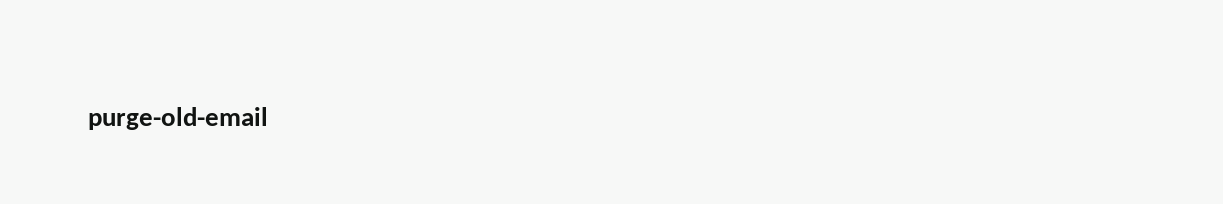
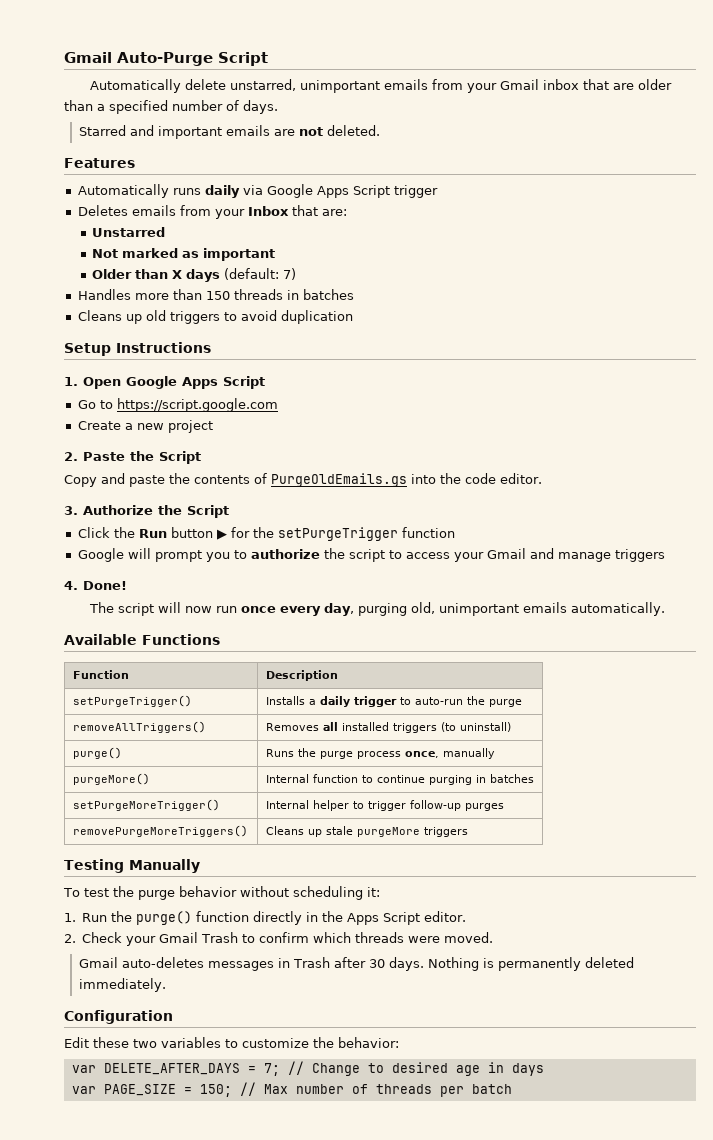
[88,107,268,130] purge-old-email -> [64,52,268,66] [89,79,672,93] [64,100,278,114] [78,125,380,139] [64,158,135,168] [77,184,438,198] [77,205,347,219] [92,227,166,237] [92,248,276,261] [92,268,297,282] [77,289,354,300] [77,310,353,324] [64,342,211,356] [64,376,265,389] [77,398,278,412] [77,420,213,433] [64,451,201,464] [64,473,542,487] [64,505,229,518] [77,527,455,541] [77,548,665,562] [64,581,127,590] [88,602,665,616] [64,634,220,645] [72,670,129,679] [265,670,338,681] [72,695,192,707] [265,696,522,707] [72,721,206,733] [265,722,511,733] [72,747,122,759] [265,748,495,759] [72,773,150,785] [265,774,534,785] [72,799,220,811] [265,800,504,811] [72,825,248,837] [265,826,468,837] [64,859,200,873] [63,886,380,900] [64,911,467,925] [64,932,494,946] [78,957,634,971] [78,978,166,992] [64,1010,173,1024] [64,1037,399,1048] [71,1061,544,1076] [71,1082,512,1097] Gmail Auto-Purge Script // Automatically delete unstarred, unimportant emails from your Gmail inbox that are older than a specified number of days. // Starred and important emails are not deleted. // Features // Automatically runs daily via Google Apps Script trigger // Deletes emails from your Inbox that are: // Unstarred // Not marked as important // Older than X days (default: 7) // Handles more than 150 threads in batches // Cleans up old triggers to avoid duplication // Setup Instructions // 1. Open Google Apps Script // Go to https://script.google.com // Create a new project // 2. Paste the Script // Copy and paste the contents of PurgeOldEmails.gs into the code editor. // 3. Authorize the Script // Click the Run button ▶ for the setPurgeTrigger function // Google will prompt you to authorize the script to access your Gmail and manage triggers // 4. Done! // The script will now run once every day, purging old, unimportant emails automatically. // Available Functions // Function | Description // setPurgeTrigger() | Installs a daily trigger to auto-run the purge // removeAllTriggers() | Removes all installed triggers (to uninstall) // purge() | Runs the purge process once, manually // purgeMore() | Internal function to continue purging in batches // setPurgeMoreTrigger() | Internal helper to trigger follow-up purges // removePurgeMoreTriggers() | Cleans up stale purgeMore triggers // Testing Manually // To test the purge behavior without scheduling it: // 1. Run the purge() function directly in the Apps Script editor. // 2. Check your Gmail Trash to confirm which threads were moved. // Gmail auto-deletes messages in Trash after 30 days. Nothing is permanently deleted immediately. // Configuration // Edit these two variables to customize the behavior: // var DELETE_AFTER_DAYS = 7; // Change to desired age in days // var PAGE_SIZE = 150; // Max number of threads per batch

